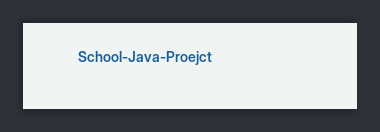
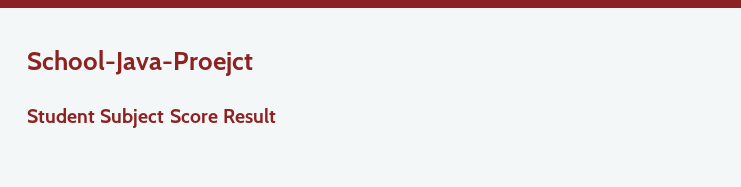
(212, 58) none -> [27,108,276,128] // Student Subject Score Result

